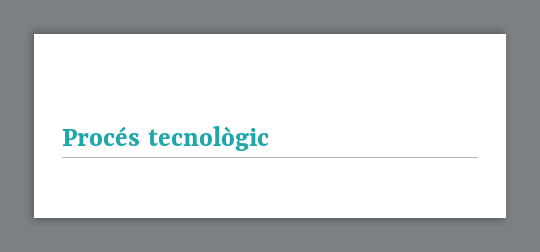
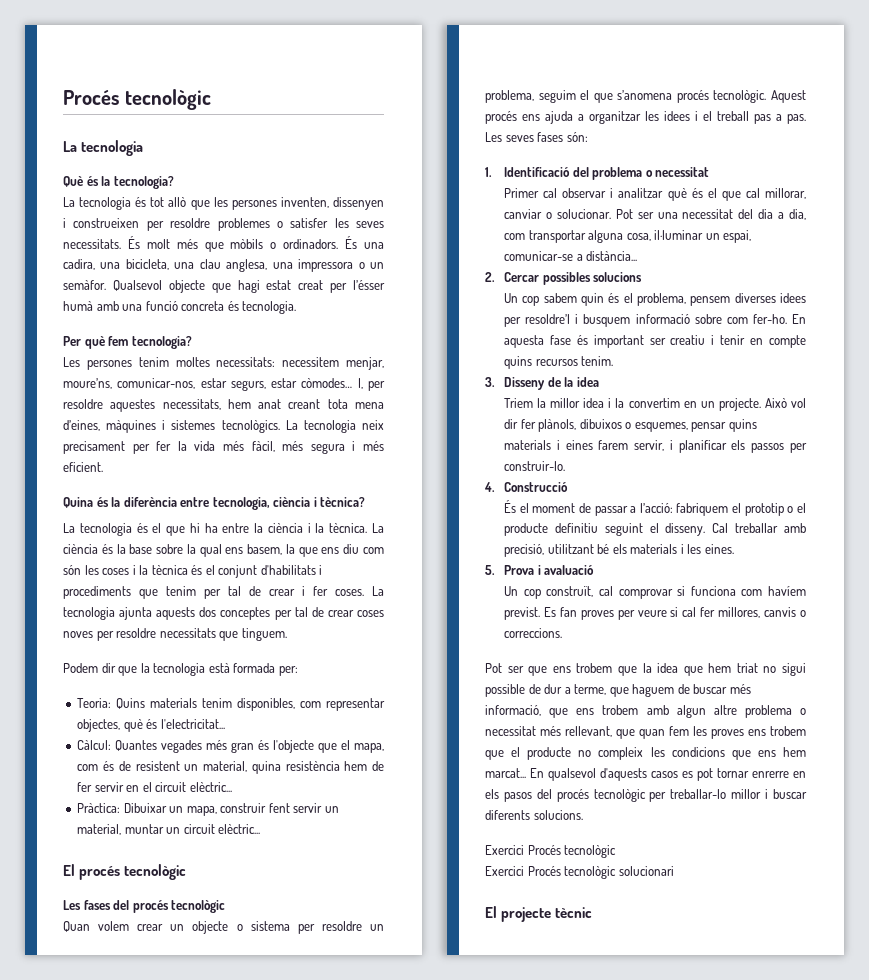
[62,126,269,151] Procés tecnològic -> [63,89,211,110] [63,140,144,156] [63,176,174,189] [63,197,384,210] [63,218,384,231] [63,236,384,252] [63,259,385,272] [63,280,385,293] [63,301,297,314] [63,336,192,349] [63,357,384,370] [63,378,385,391] [63,399,384,412] [63,420,384,433] [63,441,384,454] [63,462,103,472] [63,497,366,510] [63,523,385,536] [63,544,385,557] [63,565,323,578] [63,586,384,599] [63,607,384,620] [63,628,287,641] [63,663,298,676] [77,698,385,711] [77,719,225,732] [77,740,385,753] [77,761,384,774] [77,782,232,792] [77,803,339,816] [77,824,261,835] [63,864,187,880] [63,900,226,913] [63,921,384,934] [485,90,806,103] [485,111,806,124] [485,132,588,142] [485,167,710,180] [504,188,806,201] [504,209,806,220] [504,230,752,243] [504,251,638,261] [485,272,643,285] [504,293,806,306] [504,314,806,327] [504,335,806,348] [504,356,614,369] [485,377,599,390] [504,398,806,411] [504,419,757,432] [504,440,808,453] [504,461,566,471] [484,482,569,492] [504,500,806,516] [504,523,806,536] [504,544,734,557] [485,565,595,575] [504,586,806,599] [504,607,806,620] [504,628,563,638] [485,663,806,676] [485,684,751,697] [485,705,806,718] [485,726,806,739] [485,747,806,760] [485,768,806,781] [485,789,807,802] [485,810,583,820] [485,845,617,858] [485,866,674,879] [485,906,593,922] Procés tecnològic // La tecnologia // Què és la tecnologia? // La tecnologia és tot allò que les persones inventen, dissenyen i construeixen per resoldre problemes o satisfer les seves necessitats. És molt més que mòbils o ordinadors. És una cadira, una bicicleta, una clau anglesa, una impressora o un semàfor. Qualsevol objecte que hagi estat creat per l’ésser humà amb una funció concreta és tecnologia. // Per què fem tecnologia? // Les persones tenim moltes necessitats: necessitem menjar, moure’ns, comunicar-nos, estar segurs, estar còmodes… I, per resoldre aquestes necessitats, hem anat creant tota mena d’eines, màquines i sistemes tecnològics. La tecnologia neix precisament per fer la vida més fàcil, més segura i més eficient. // Quina és la diferència entre tecnologia, ciència i tècnica? // La tecnologia és el que hi ha entre la ciència i la tècnica. La ciència és la base sobre la qual ens basem, la que ens diu com són les coses i la tècnica és el conjunt d'habilitats i procediments que tenim per tal de crear i fer coses. La tecnologia ajunta aquests dos conceptes per tal de crear coses noves per resoldre necessitats que tinguem. // Podem dir que la tecnologia està formada per: // Teoria: Quins materials tenim disponibles, com representar objectes, què és l'electricitat... // Càlcul: Quantes vegades més gran és l'objecte que el mapa, com és de resistent un material, quina resistència hem de fer servir en el circuit elèctric... // Pràctica: Dibuixar un mapa, construir fent servir un material, muntar un circuit elèctric... // El procés tecnològic // Les fases del procés tecnològic // Quan volem crear un objecte o sistema per resoldre un problema, seguim el que s’anomena procés tecnològic. Aquest procés ens ajuda a organitzar les idees i el treball pas a pas. Les seves fases són: // 1. Identificació del problema o necessitat // Primer cal observar i analitzar què és el que cal millorar, canviar o solucionar. Pot ser una necessitat del dia a dia, com transportar alguna cosa, il·luminar un espai, comunicar-se a distància... // 2. Cercar possibles solucions // Un cop sabem quin és el problema, pensem diverses idees per resoldre’l i busquem informació sobre com fer-ho. En aquesta fase és important ser creatiu i tenir en compte quins recursos tenim. // 3. Disseny de la idea // Triem la millor idea i la convertim en un projecte. Això vol dir fer plànols, dibuixos o esquemes, pensar quins materials i eines farem servir, i planificar els passos per construir-lo. // 4. Construcció // És el moment de passar a l’acció: fabriquem el prototip o el producte definitiu seguint el disseny. Cal treballar amb precisió, utilitzant bé els materials i les eines. // 5. Prova i avaluació // Un cop construït, cal comprovar si funciona com havíem previst. Es fan proves per veure si cal fer millores, canvis o correccions. // Pot ser que ens trobem que la idea que hem triat no sigui possible de dur a terme, que haguem de buscar més informació, que ens trobem amb algun altre problema o necessitat més rellevant, que quan fem les proves ens trobem que el producte no compleix les condicions que ens hem marcat... En qualsevol d'aquests casos es pot tornar enrerre en els pasos del procés tecnològic per treballar-lo millor i buscar diferents solucions. // Exercici Procés tecnològic // Exercici Procés tecnològic solucionari // El projecte tècnic

